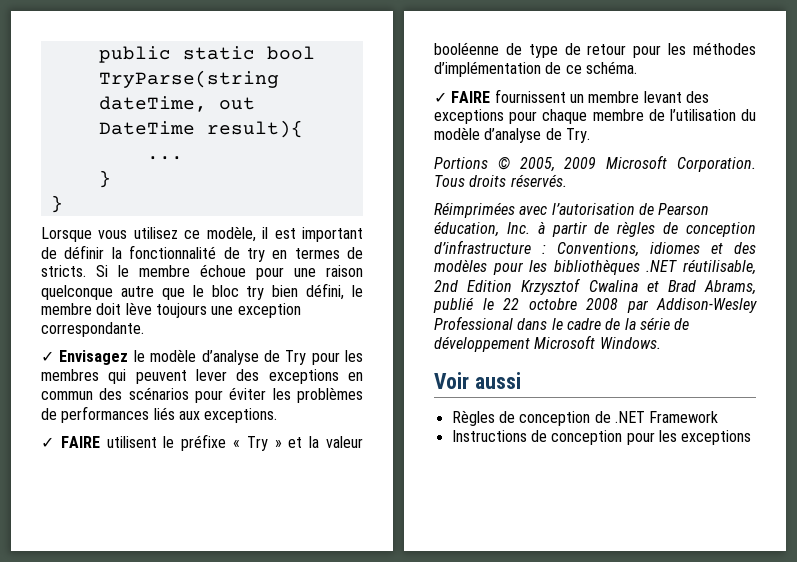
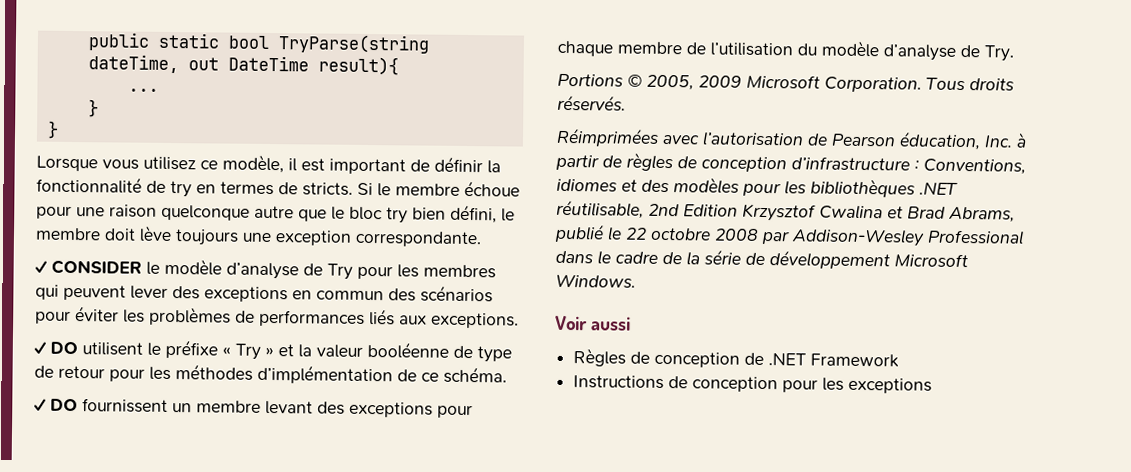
[59,350,129,365] Envisagez -> [51,259,142,275] CONSIDER
[60,436,100,448] FAIRE -> [50,341,78,355] DO
[451,91,491,103] FAIRE -> [50,398,78,412] DO

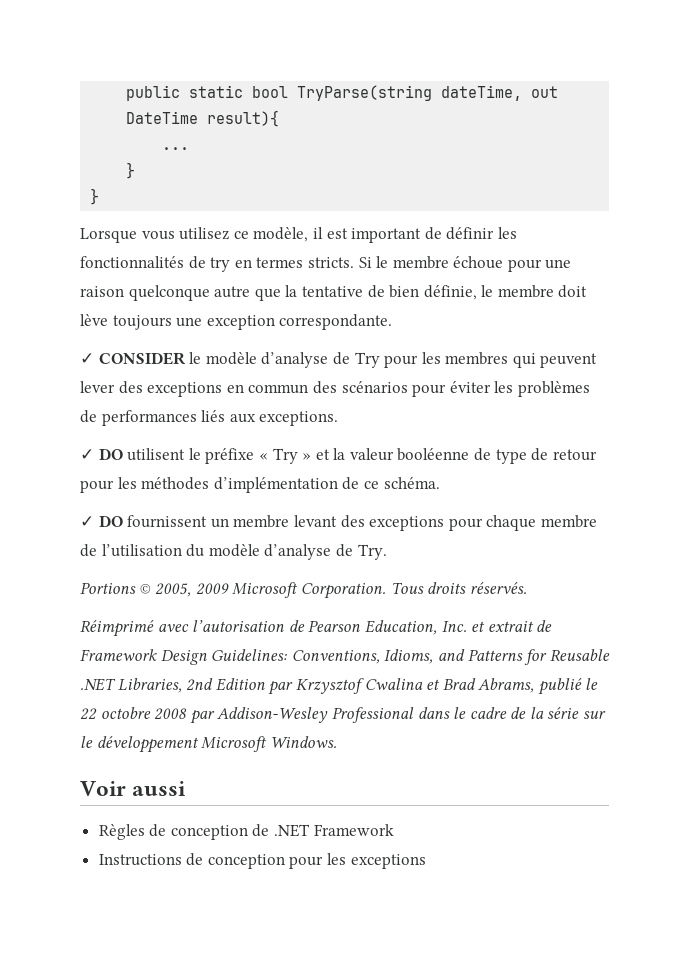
[487,160,501,174] [36,176,142,194] la fonctionnalité -> [497,227,517,239] [80,256,184,268] les fonctionnalités
[278,182,298,195] de -> (304, 262) none
[331,204,497,224] le bloc try bien défini, -> [285,285,477,300] la tentative de bien définie,
[556,127,660,147] Réimprimées -> [80,620,154,637] Réimprimé
[899,131,1027,151] [555,152,1026,175] [556,177,958,198] [556,199,644,219] éducation, Inc. à partir de règles de conception d’infrastructure : Conventions, idiomes et des modèles pour les bibliothèques .NET réutilisable, -> [364,620,553,635] [80,649,610,665] [80,678,182,693] Education, Inc. et extrait de Framework Design Guidelines: Conventions, Idioms, and Patterns for Reusable .NET Libraries,
(738, 210) none -> [268,681,294,695] par
[745,252,765,266] de -> [583,711,607,719] [80,736,93,748] sur le

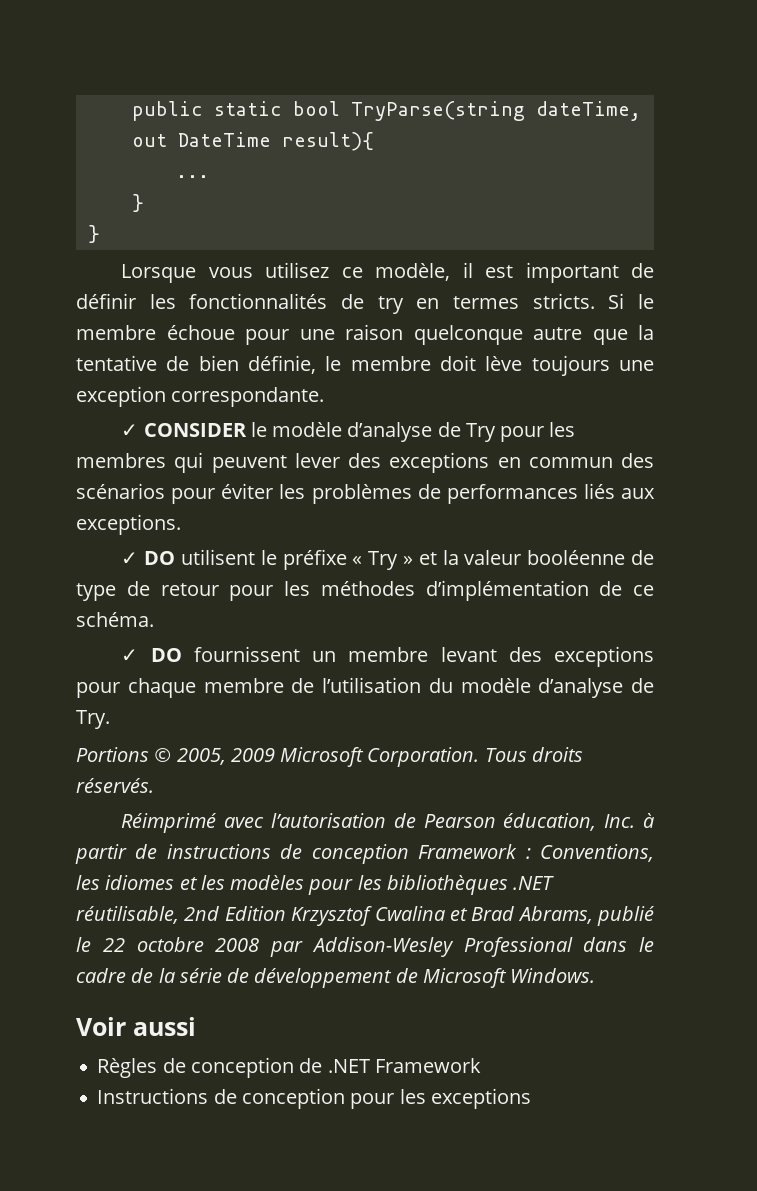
[364,620,553,635] [80,649,610,665] [80,678,182,693] Education, Inc. et extrait de Framework Design Guidelines: Conventions, Idioms, and Patterns for Reusable .NET Libraries, -> [503,813,654,831] [75,844,654,864] [76,875,555,895] [76,906,179,924] éducation, Inc. à partir de instructions de conception Framework : Conventions, les idiomes et les modèles pour les bibliothèques .NET réutilisable,
[268,681,294,695] par -> (286, 913) none
[583,711,607,719] [80,736,199,753] sur le développement -> [227,968,418,988] de développement de

